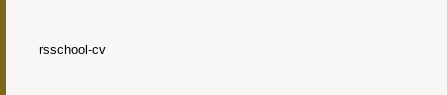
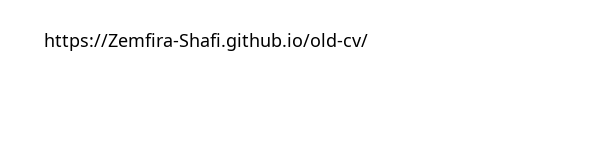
[39,45,106,54] rsschool-cv -> [44,33,368,51] https://Zemfira-Shafi.github.io/old-cv/

